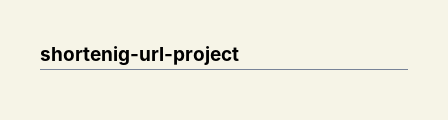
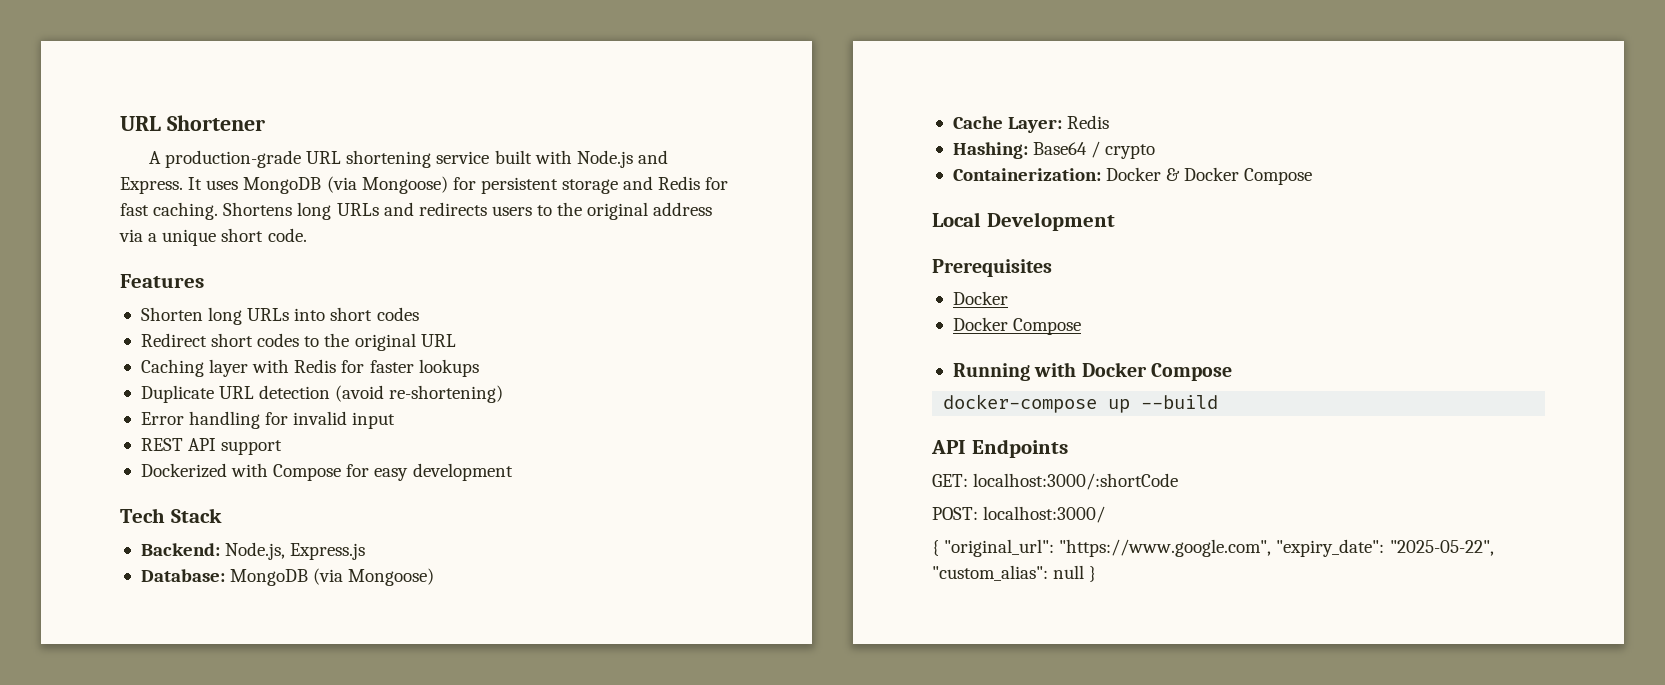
[40,46,239,66] shortenig-url-project -> [120,115,265,131] [148,150,668,168] [120,176,729,194] [120,202,713,220] [119,228,307,246] [120,274,204,288] [140,307,419,325] [140,333,456,351] [140,359,479,377] [140,385,504,403] [140,411,396,429] [140,438,283,455] [140,463,513,481] [120,508,222,523] [140,542,366,560] [140,568,435,586] [952,115,1110,133] [952,141,1156,159] [952,167,1313,185] [932,212,1115,231] [932,259,1052,277] [952,291,1008,305] [952,317,1082,335] [952,362,1233,381] [943,394,1219,413] [931,439,1068,458] [932,473,1179,490] [932,506,1106,523] [932,539,1494,557] [932,565,1097,582] URL Shortener // A production-grade URL shortening service built with Node.js and Express. It uses MongoDB (via Mongoose) for persistent storage and Redis for fast caching. Shortens long URLs and redirects users to the original address via a unique short code. // Features // Shorten long URLs into short codes // Redirect short codes to the original URL // Caching layer with Redis for faster lookups // Duplicate URL detection (avoid re-shortening) // Error handling for invalid input // REST API support // Dockerized with Compose for easy development // Tech Stack // Backend: Node.js, Express.js // Database: MongoDB (via Mongoose) // Cache Layer: Redis // Hashing: Base64 / crypto // Containerization: Docker & Docker Compose // Local Development // Prerequisites // Docker // Docker Compose // Running with Docker Compose // docker-compose up --build // API Endpoints // GET: localhost:3000/:shortCode // POST: localhost:3000/ // { "original_url": "https://www.google.com", "expiry_date": "2025-05-22", "custom_alias": null }

